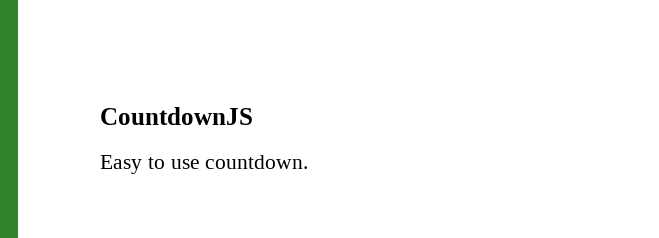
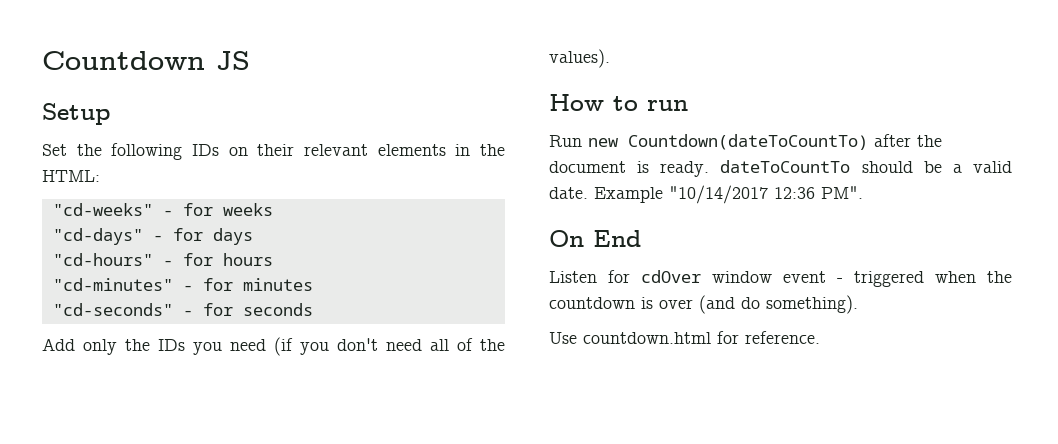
[100,107,253,125] [100,155,309,174] CountdownJS // Easy to use countdown. -> [42,51,250,70] [42,103,110,125] [42,143,505,160] [42,170,100,182] [52,203,273,216] [52,228,253,245] [52,253,273,266] [52,278,313,291] [52,303,313,316] [42,337,505,356] [549,49,610,68] [549,94,688,111] [549,134,942,150] [549,160,1013,177] [549,185,863,204] [549,230,641,247] [549,270,1012,287] [549,295,858,314] [549,331,820,344] Countdown JS // Setup // Set the following IDs on their relevant elements in the HTML: // "cd-weeks" - for weeks // "cd-days" - for days // "cd-hours" - for hours // "cd-minutes" - for minutes // "cd-seconds" - for seconds // Add only the IDs you need (if you don't need all of the values). // How to run // Run new Countdown(dateToCountTo) after the document is ready. dateToCountTo should be a valid date. Example "10/14/2017 12:36 PM". // On End // Listen for cdOver window event - triggered when the countdown is over (and do something). // Use countdown.html for reference.

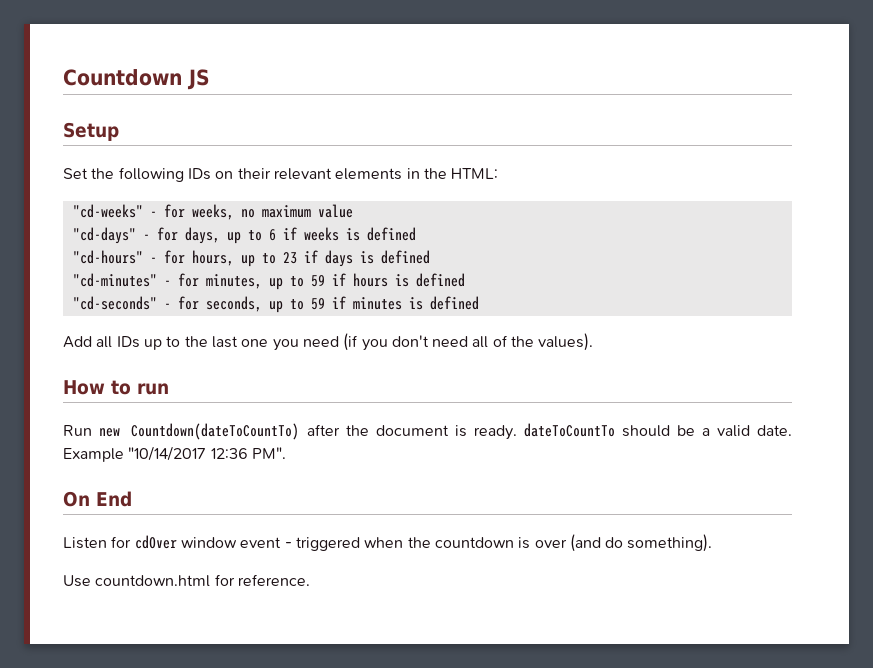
[222,203,273,216] weeks -> [191,204,353,220] weeks, no maximum value
[212,228,253,245] [52,253,273,266] [52,278,313,291] [52,303,313,316] [42,338,185,355] days // "cd-hours" - for hours // "cd-minutes" - for minutes // "cd-seconds" - for seconds // Add only the IDs -> [184,227,416,244] [72,250,430,267] [72,273,465,290] [72,296,479,313] [63,336,269,350] days, up to 6 if weeks is defined // "cd-hours" - for hours, up to 23 if days is defined // "cd-minutes" - for minutes, up to 59 if hours is defined // "cd-seconds" - for seconds, up to 59 if minutes is defined // Add all IDs up to the last one

